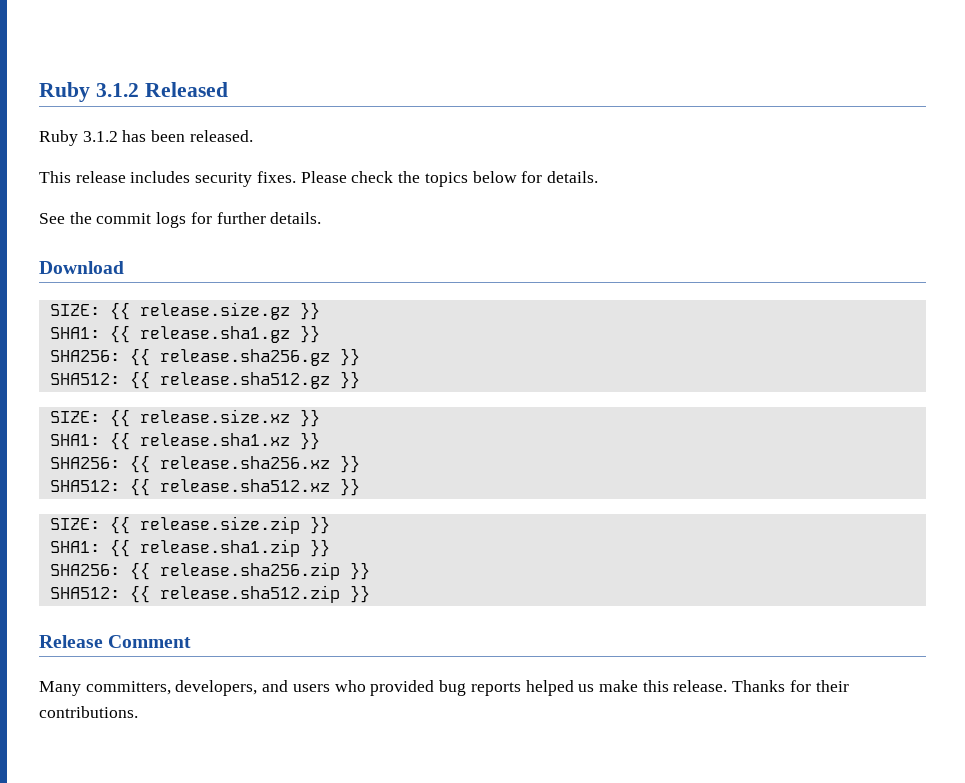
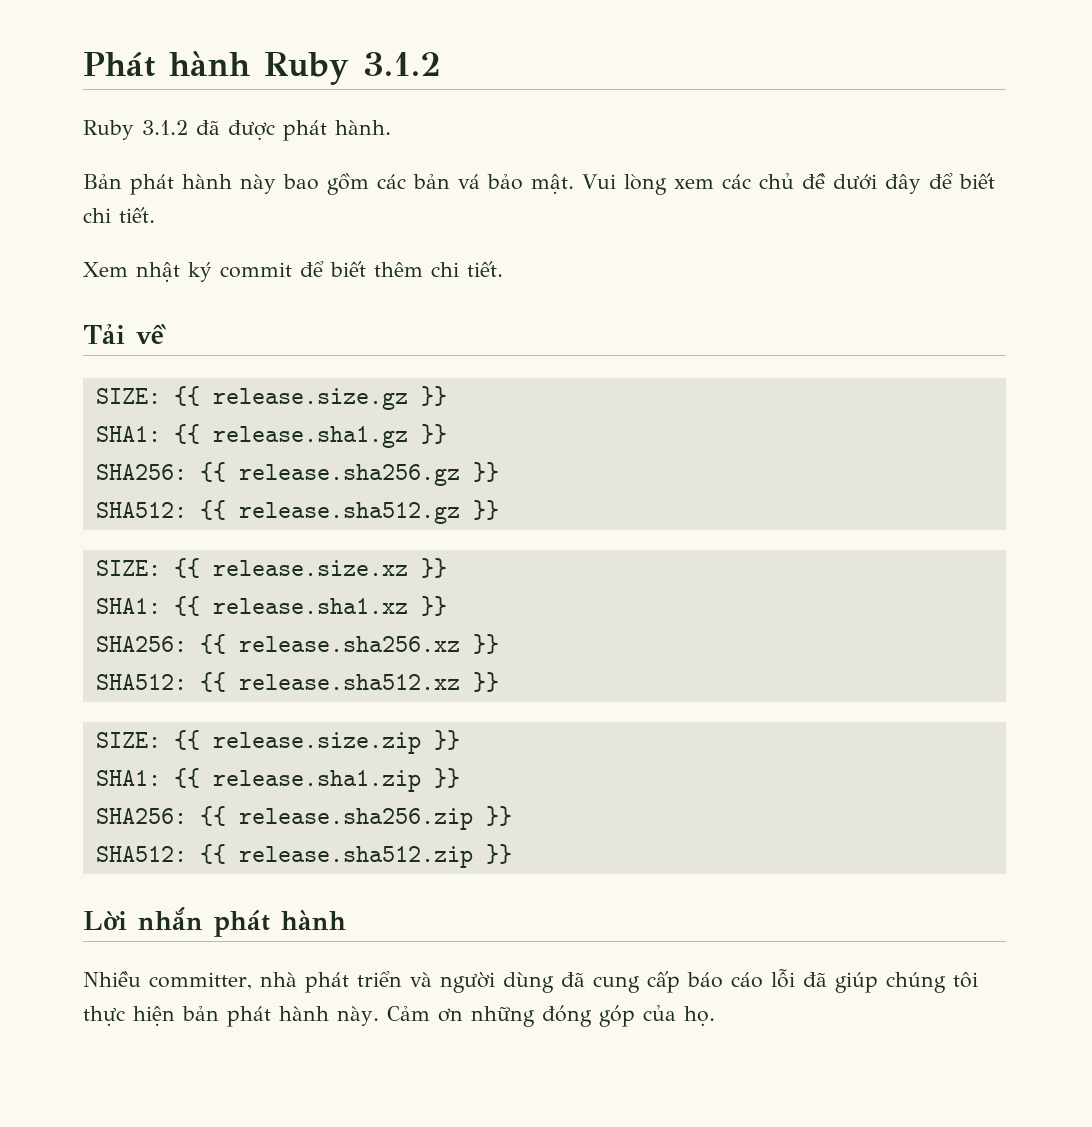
[39,82,228,102] [39,130,253,146] [39,171,598,187] [39,212,322,228] [39,261,124,274] Ruby 3.1.2 Released // Ruby 3.1.2 has been released. // This release includes security fixes. Please check the topics below for details. // See the commit logs for further details. // Download -> [83,51,441,85] [83,120,391,141] [83,173,995,195] [83,207,155,223] [83,261,503,282] [83,324,167,344] Phát hành Ruby 3.1.2 // Ruby 3.1.2 đã được phát hành. // Bản phát hành này bao gồm các bản vá bảo mật. Vui lòng xem các chủ đề dưới đây để biết chi tiết. // Xem nhật ký commit để biết thêm chi tiết. // Tải về
[39,635,192,648] [39,680,849,696] [39,706,138,718] Release Comment // Many committers, developers, and users who provided bug reports helped us make this release. Thanks for their contributions. -> [83,907,346,937] [83,969,978,993] [83,1005,715,1027] Lời nhắn phát hành // Nhiều committer, nhà phát triển và người dùng đã cung cấp báo cáo lỗi đã giúp chúng tôi thực hiện bản phát hành này. Cảm ơn những đóng góp của họ.

